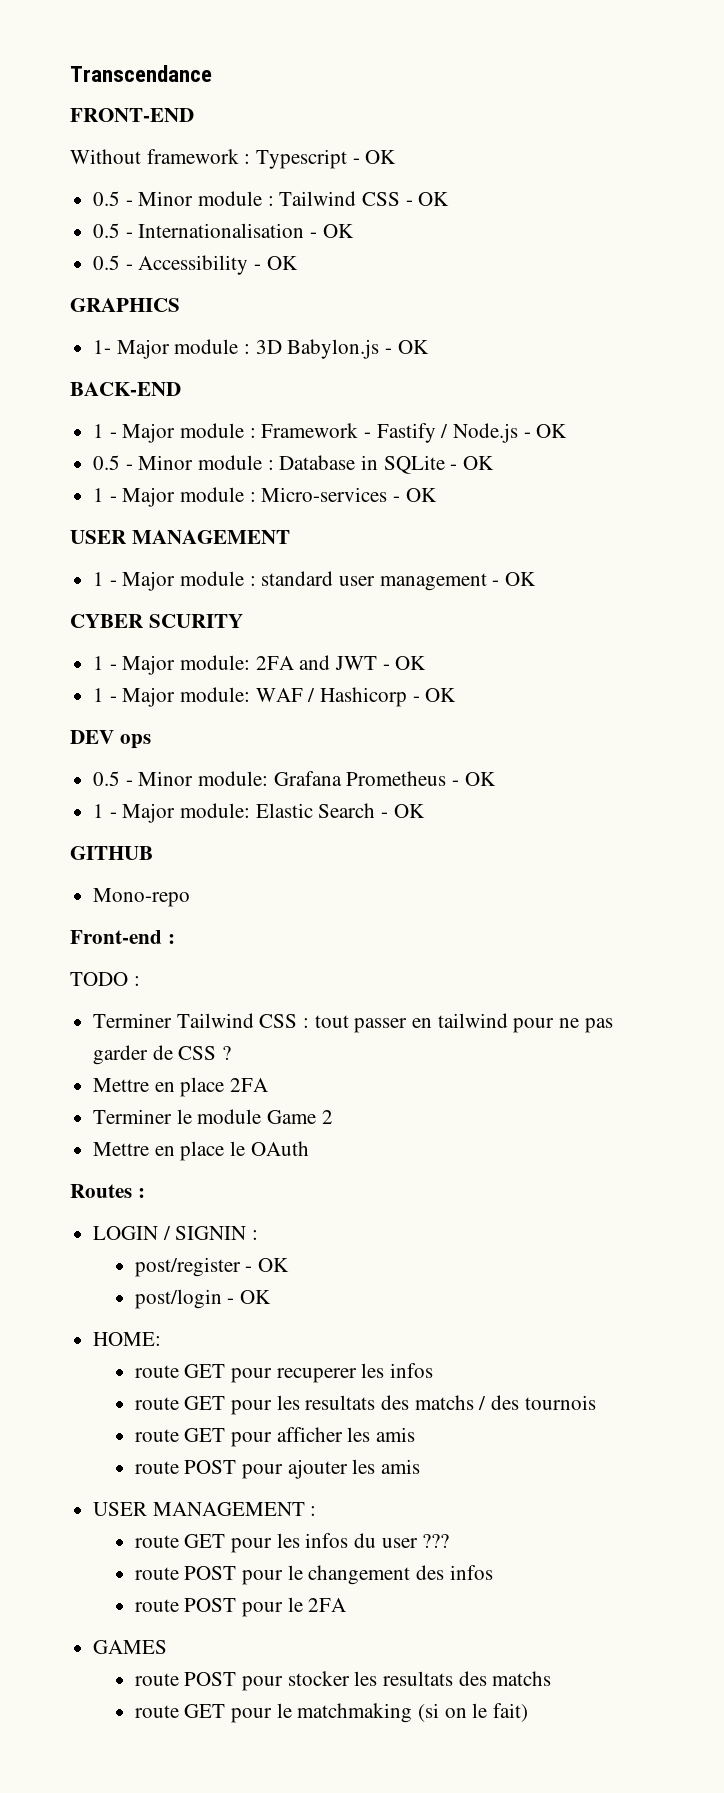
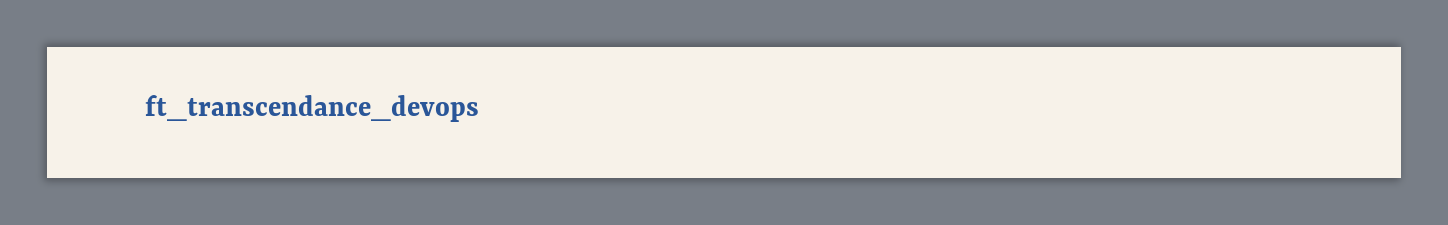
[70,65,212,82] [70,108,194,122] [70,149,397,169] [93,191,450,206] [93,223,354,238] [93,255,298,275] [70,298,180,312] [93,339,429,359] [70,382,181,396] [93,423,568,443] [93,455,495,474] [93,487,437,507] [70,530,290,544] [93,571,537,591] [70,614,243,628] [93,655,427,675] [93,687,457,707] [70,730,151,749] [93,771,496,786] [93,803,425,823] [70,846,153,860] [93,888,191,907] [70,930,175,944] [70,972,140,986] [93,1013,613,1033] [93,1045,232,1065] [93,1077,269,1097] [93,1109,333,1124] [93,1141,309,1161] [70,1184,145,1198] [93,1226,259,1240] [134,1257,290,1277] [134,1289,272,1309] [93,1332,162,1346] [134,1363,434,1383] [134,1395,596,1415] [134,1427,416,1447] [134,1459,421,1479] [93,1502,317,1516] [134,1533,450,1553] [134,1565,493,1585] [134,1597,347,1617] [93,1640,168,1654] [134,1671,552,1691] [134,1703,529,1723] Transcendance // FRONT-END // Without framework : Typescript - OK // 0.5 - Minor module : Tailwind CSS - OK // 0.5 - Internationalisation - OK // 0.5 - Accessibility - OK // GRAPHICS // 1- Major module : 3D Babylon.js - OK // BACK-END // 1 - Major module : Framework - Fastify / Node.js - OK // 0.5 - Minor module : Database in SQLite - OK // 1 - Major module : Micro-services - OK // USER MANAGEMENT // 1 - Major module : standard user management - OK // CYBER SCURITY // 1 - Major module: 2FA and JWT - OK // 1 - Major module: WAF / Hashicorp - OK // DEV ops // 0.5 - Minor module: Grafana Prometheus - OK // 1 - Major module: Elastic Search - OK // GITHUB // Mono-repo // Front-end : // TODO : // Terminer Tailwind CSS : tout passer en tailwind pour ne pas garder de CSS ? // Mettre en place 2FA // Terminer le module Game 2 // Mettre en place le OAuth // Routes : // LOGIN / SIGNIN : // post/register - OK // post/login - OK // HOME: // route GET pour recuperer les infos // route GET pour les resultats des matchs / des tournois // route GET pour afficher les amis // route POST pour ajouter les amis // USER MANAGEMENT : // route GET pour les infos du user ??? // route POST pour le changement des infos // route POST pour le 2FA // GAMES // route POST pour stocker les resultats des matchs // route GET pour le matchmaking (si on le fait) -> [145,95,479,122] ft_transcendance_devops

